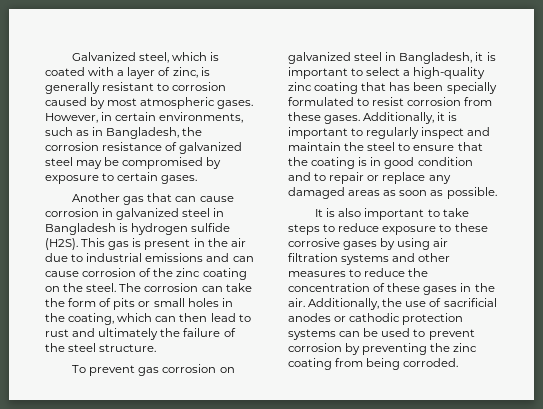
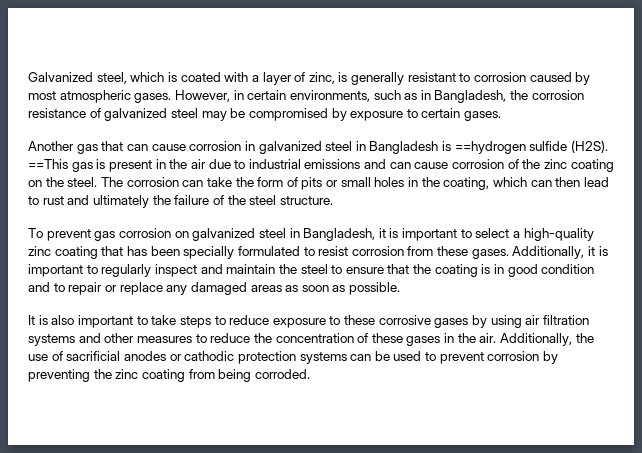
[131,223,189,235] hydrogen -> [454,141,526,154] ==hydrogen
[81,238,106,247] This -> [28,159,68,169] ==This

